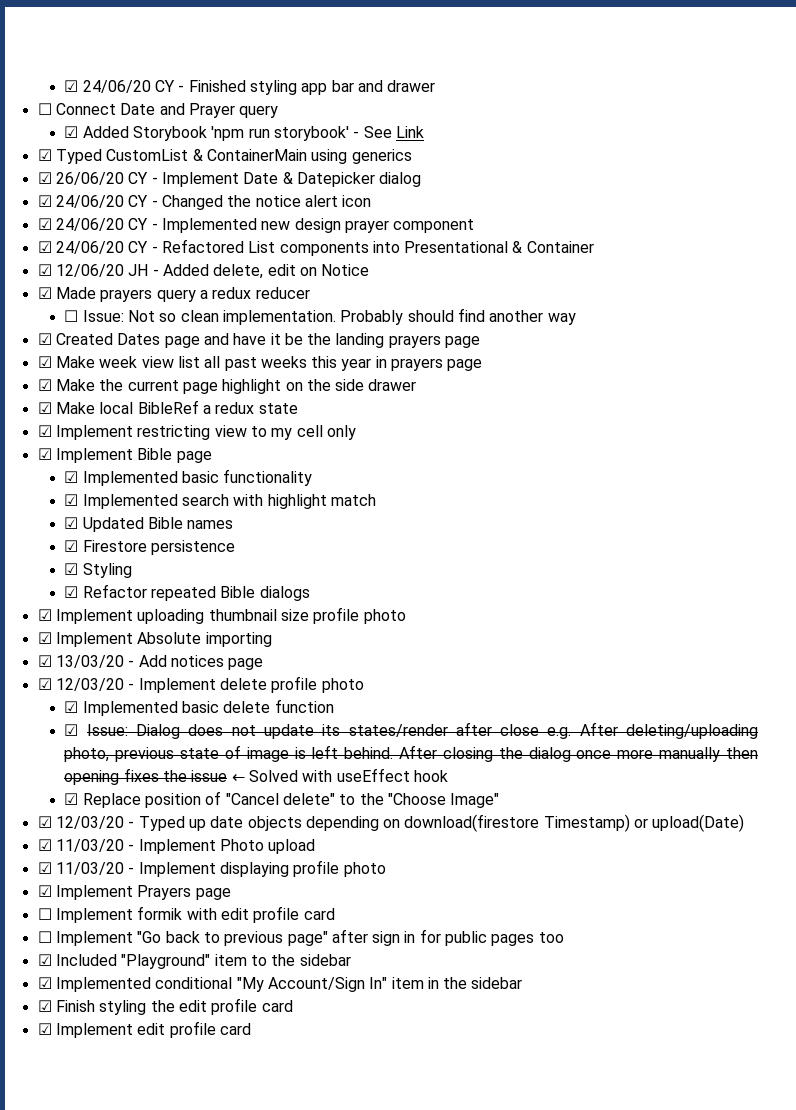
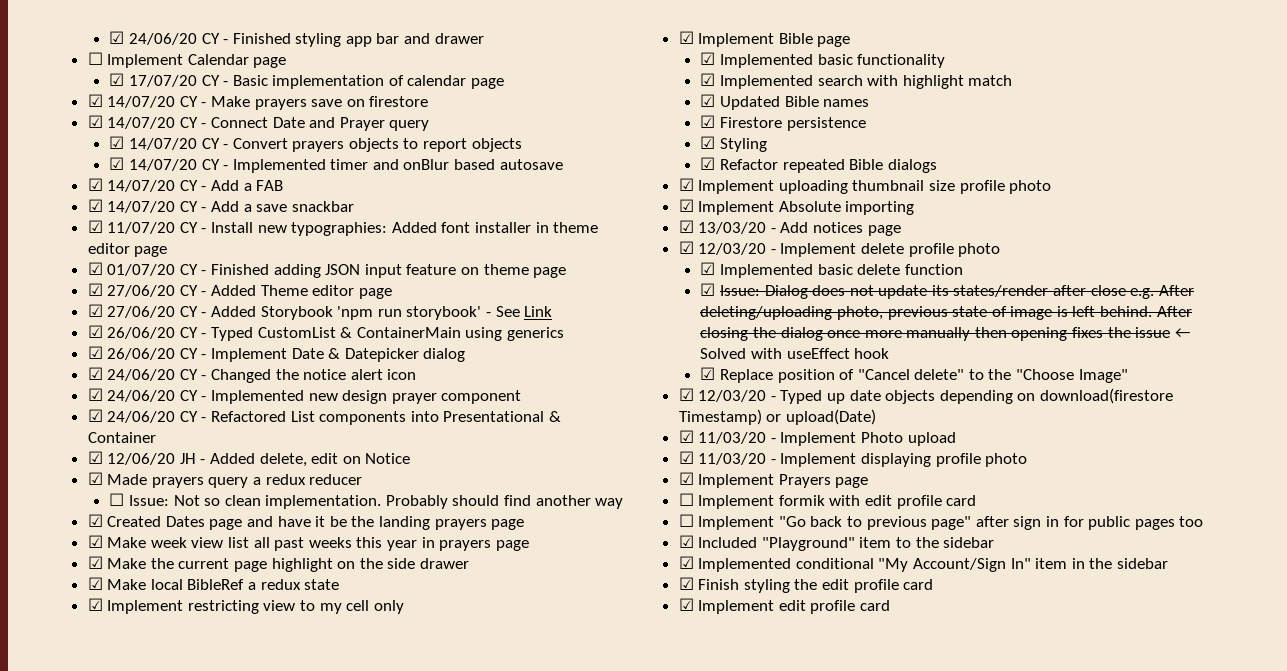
(52, 109) none -> [107,54,287,68] [109,73,505,89] [87,94,429,110] [87,115,207,129] Implement Calendar page // ☑ 17/07/20 CY - Basic implementation of calendar page // ☑ 14/07/20 CY - Make prayers save on firestore // ☑ 14/07/20 CY -
(79, 132) none -> [128,138,522,152] [109,157,563,173] [87,178,284,192] [87,199,354,213] [87,220,599,236] [87,243,168,257] [87,262,567,278] [87,283,392,299] [87,304,207,318] 14/07/20 CY - Convert prayers objects to report objects // ☑ 14/07/20 CY - Implemented timer and onBlur based autosave // ☑ 14/07/20 CY - Add a FAB // ☑ 14/07/20 CY - Add a save snackbar // ☑ 11/07/20 CY - Install new typographies: Added font installer in theme editor page // ☑ 01/07/20 CY - Finished adding JSON input feature on theme page // ☑ 27/06/20 CY - Added Theme editor page // ☑ 27/06/20 CY -
(52, 155) none -> [107,327,207,339] 26/06/20 CY -

